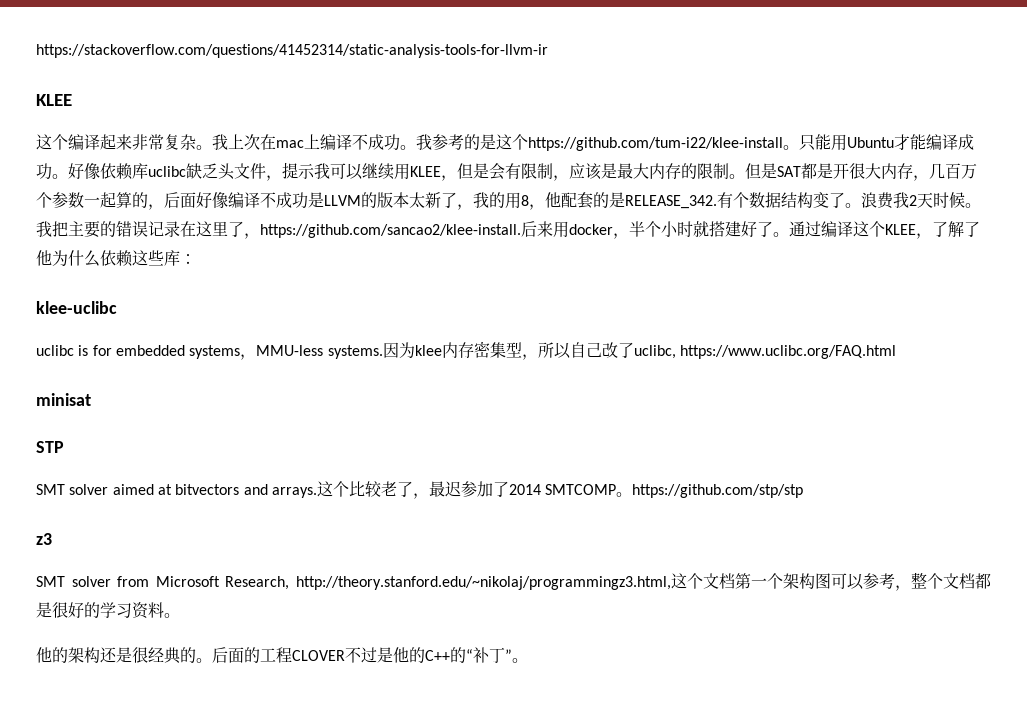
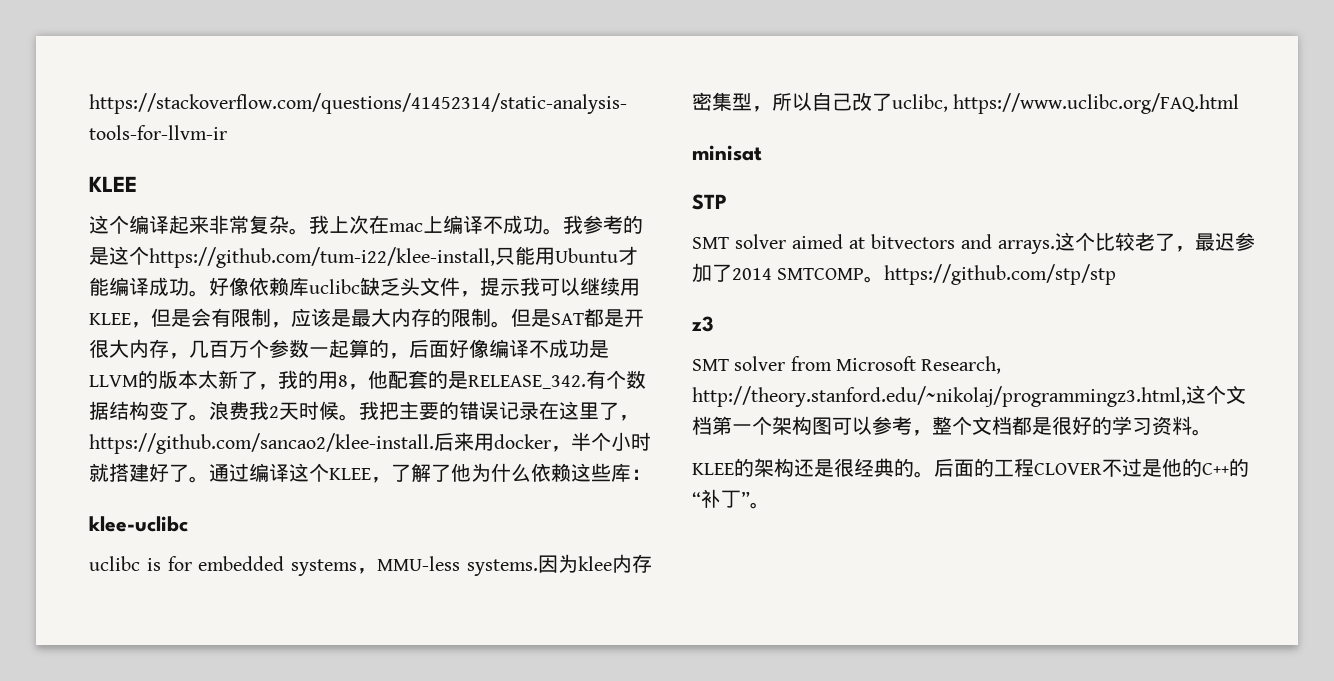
[528,137,799,151] https://github.com/tum-i22/klee-install。 -> [149,247,495,268] https://github.com/tum-i22/klee-install,
[36,647,52,663] 他 -> [692,463,734,475] KLEE

